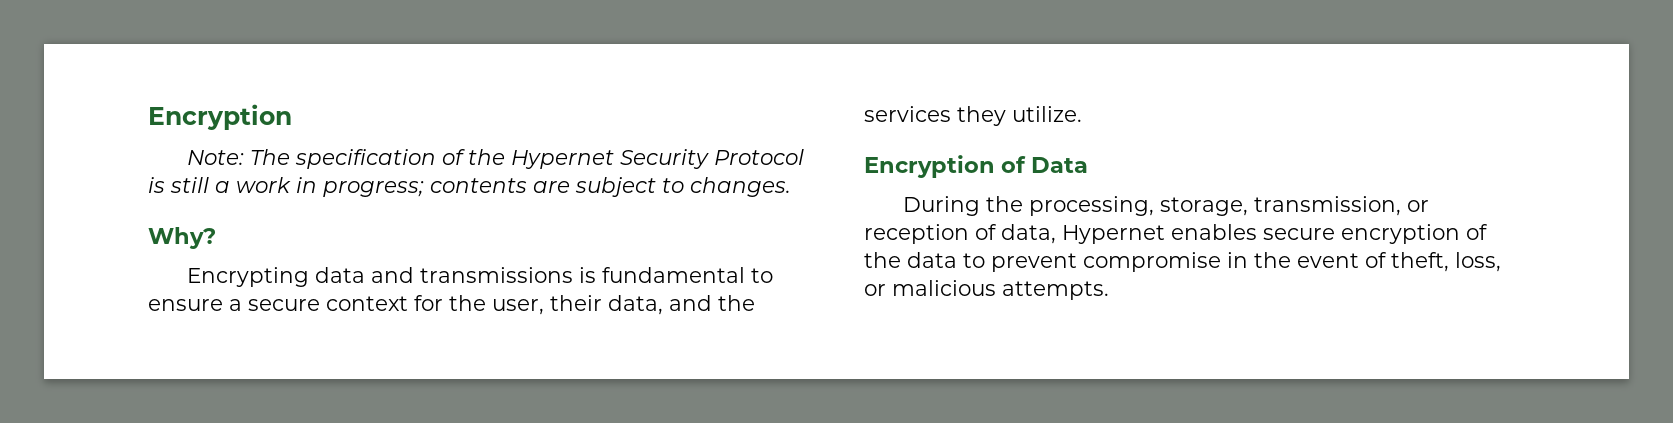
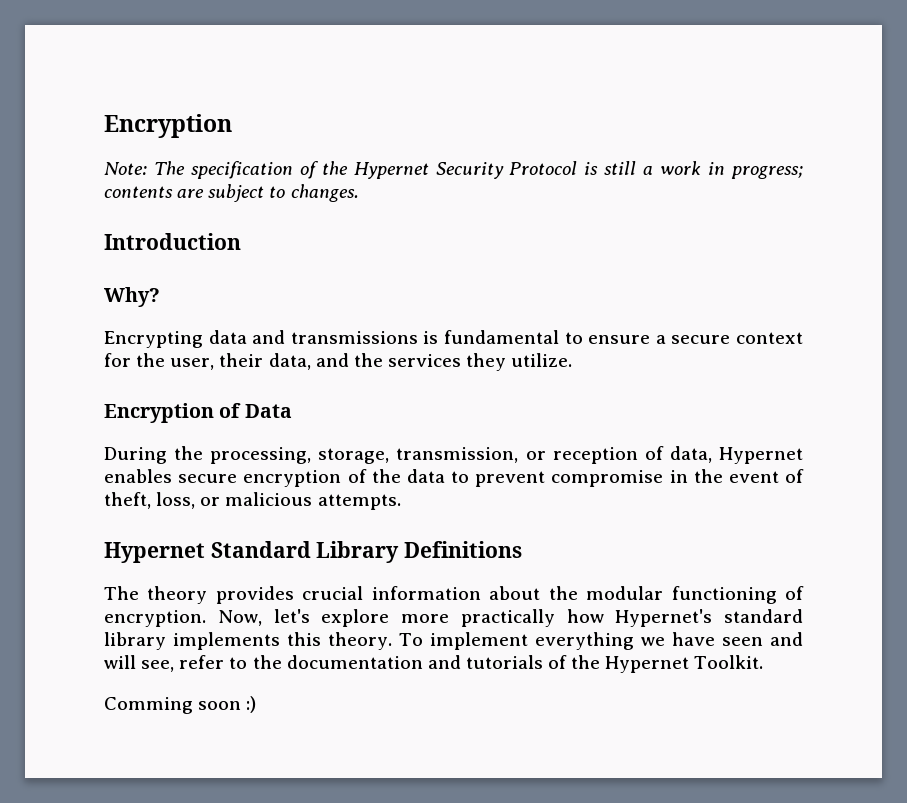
(791, 187) none -> [104,233,241,250] // Introduction
(1109, 290) none -> [104,541,523,563] [104,586,805,604] [104,609,803,627] [104,632,803,650] [104,655,764,673] [104,696,257,714] // Hypernet Standard Library Definitions // The theory provides crucial information about the modular functioning of encryption. Now, let's explore more practically how Hypernet's standard library implements this theory. To implement everything we have seen and will see, refer to the documentation and tutorials of the Hypernet Toolkit. // Comming soon :)

